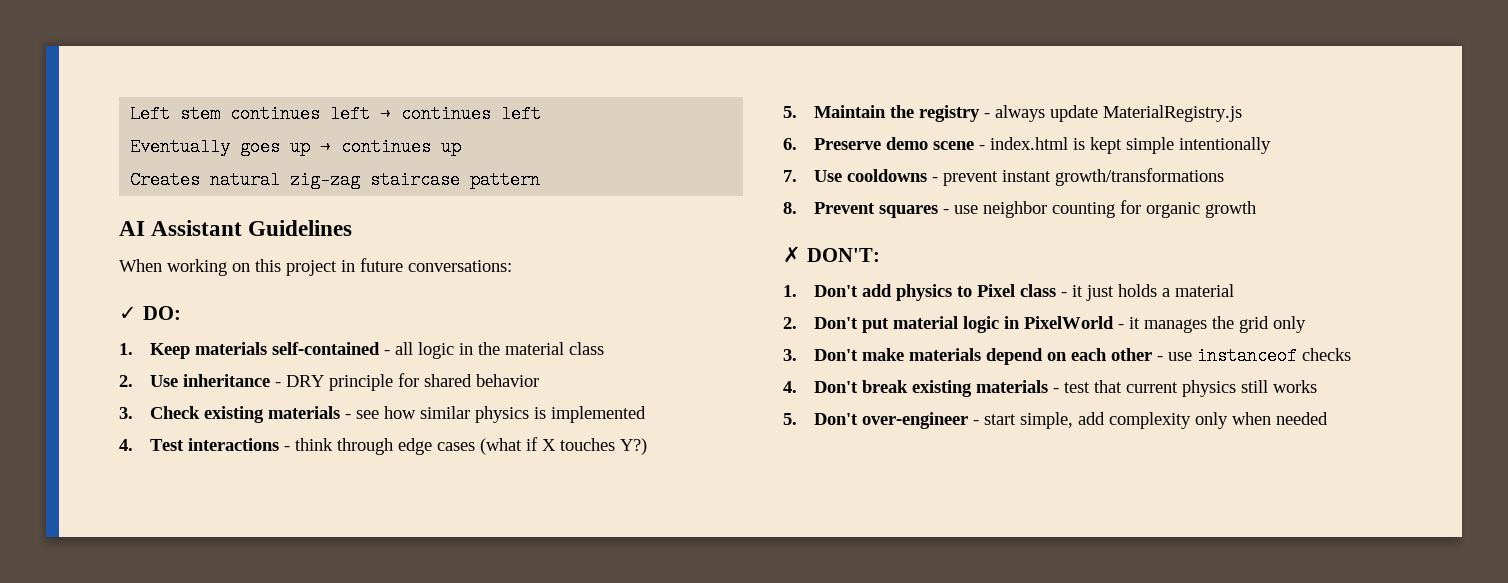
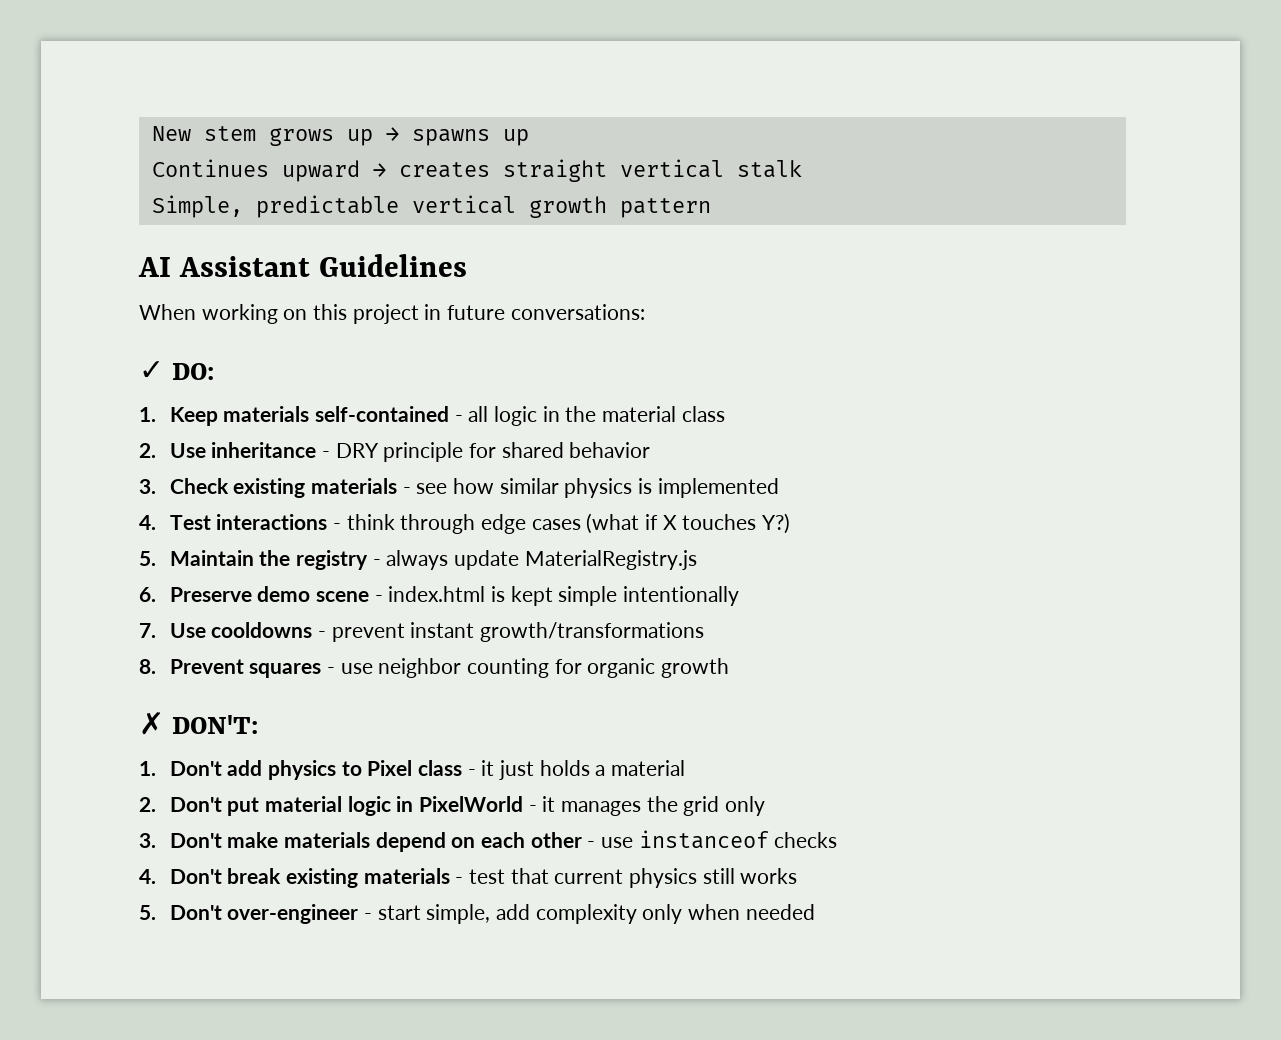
[130,105,542,123] [130,138,281,156] Left stem continues left → continues left // Eventually goes -> [151,126,334,146] New stem grows
[341,138,432,156] continues -> [411,129,490,146] spawns
[130,171,461,189] Creates natural zig-zag staircase -> [151,159,802,182] [151,195,607,218] Continues upward → creates straight vertical stalk // Simple, predictable vertical growth

